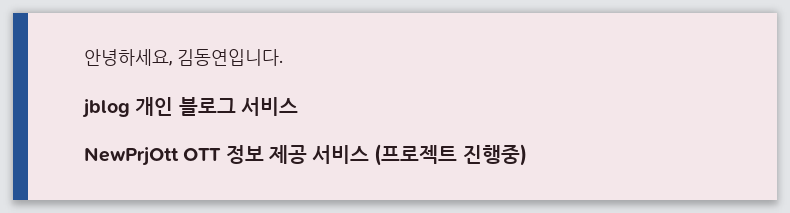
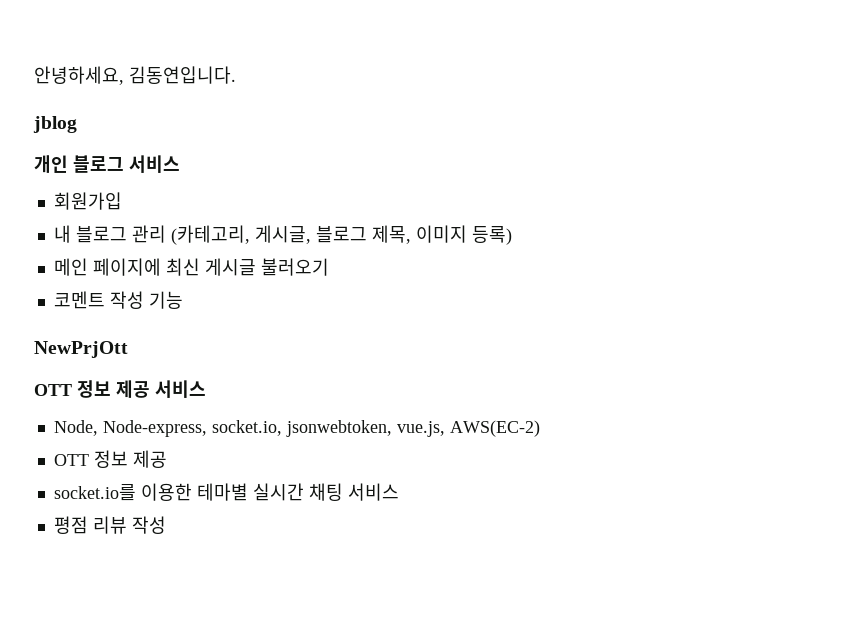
(130, 108) none -> (77, 124) //
(298, 106) none -> [53,192,122,210] [53,225,512,245] [53,258,329,276] [53,291,183,309] // 회원가입 // 내 블로그 관리 (카테고리, 게시글, 블로그 제목, 이미지 등록) // 메인 페이지에 최신 게시글 불러오기 // 코멘트 작성 기능
(179, 156) none -> (128, 349) //
[374,144,527,166] (프로젝트 진행중) -> [53,420,540,437] [53,450,167,468] [53,483,399,501] [53,516,166,534] // Node, Node-express, socket.io, jsonwebtoken, vue.js, AWS(EC-2) // OTT 정보 제공 // socket.io를 이용한 테마별 실시간 채팅 서비스 // 평점 리뷰 작성

